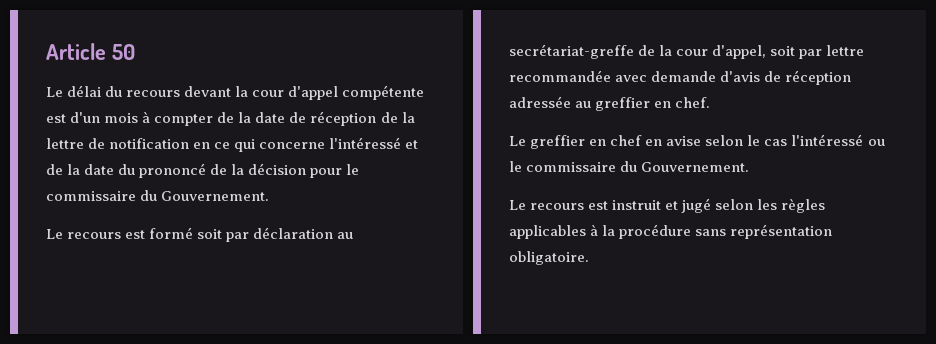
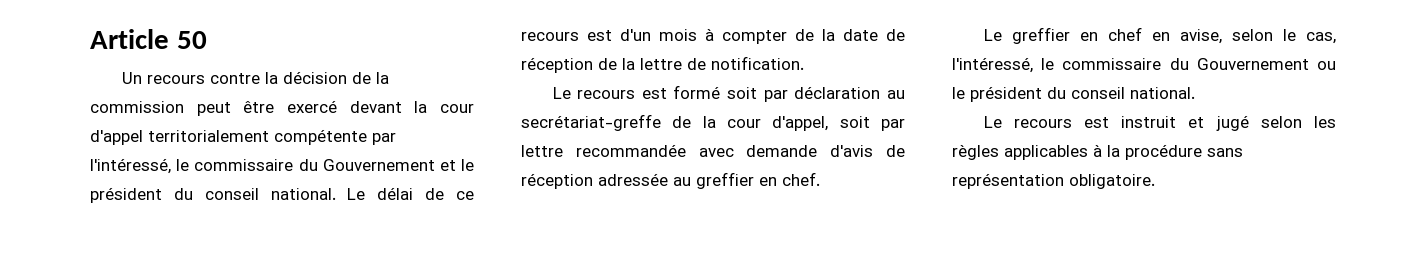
[46,85,425,100] Le délai du recours devant la cour d'appel compétente -> [121,71,389,84] [90,100,475,116] [90,129,396,145] [90,158,474,174] [90,187,474,203] [521,32,579,41] Un recours contre la décision de la commission peut être exercé devant la cour d'appel territorialement compétente par l'intéressé, le commissaire du Gouvernement et le président du conseil national. Le délai de ce recours
[109,137,419,152] [46,163,360,178] [46,190,270,201] notification en ce qui concerne l'intéressé et de la date du prononcé de la décision pour le commissaire du Gouvernement. -> [711,56,804,70] notification.
[666,136,702,146] avise -> [1179,29,1222,44] avise,
[764,134,885,146] [509,161,750,172] cas l'intéressé ou le commissaire du Gouvernement. -> [1306,32,1336,44] [952,57,1336,73] [952,86,1195,102] cas, l'intéressé, le commissaire du Gouvernement ou le président du conseil national.

